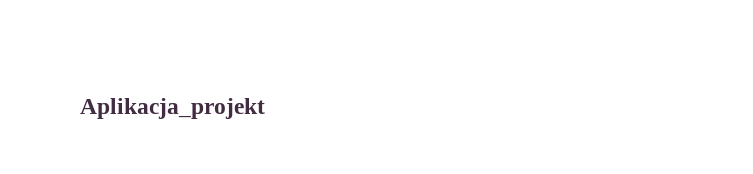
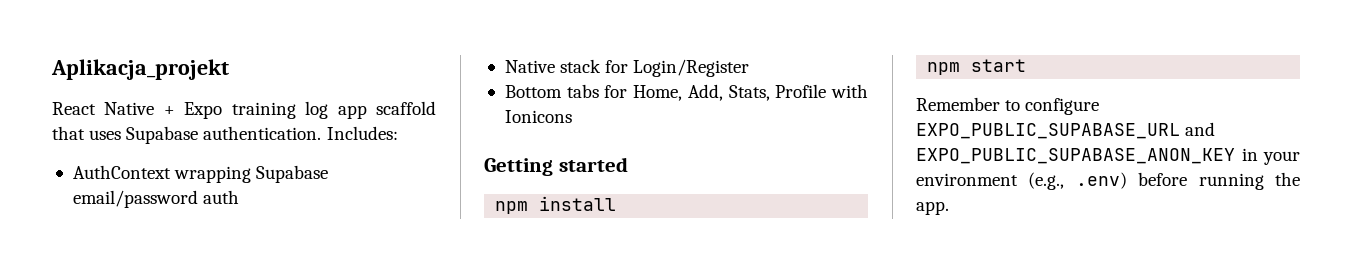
(265, 108) none -> [52,101,436,119] [52,126,398,144] [72,165,329,183] [72,190,240,208] [504,59,750,77] [504,84,868,101] [504,110,572,123] [484,157,628,176] [495,196,617,214] [927,59,1027,75] [916,97,1100,115] [916,122,1216,139] [916,148,1300,165] [916,172,1300,190] [916,201,949,215] // React Native + Expo training log app scaffold that uses Supabase authentication. Includes: // AuthContext wrapping Supabase email/password auth // Native stack for Login/Register // Bottom tabs for Home, Add, Stats, Profile with Ionicons // Getting started // npm install // npm start // Remember to configure EXPO_PUBLIC_SUPABASE_URL and EXPO_PUBLIC_SUPABASE_ANON_KEY in your environment (e.g., .env) before running the app.

